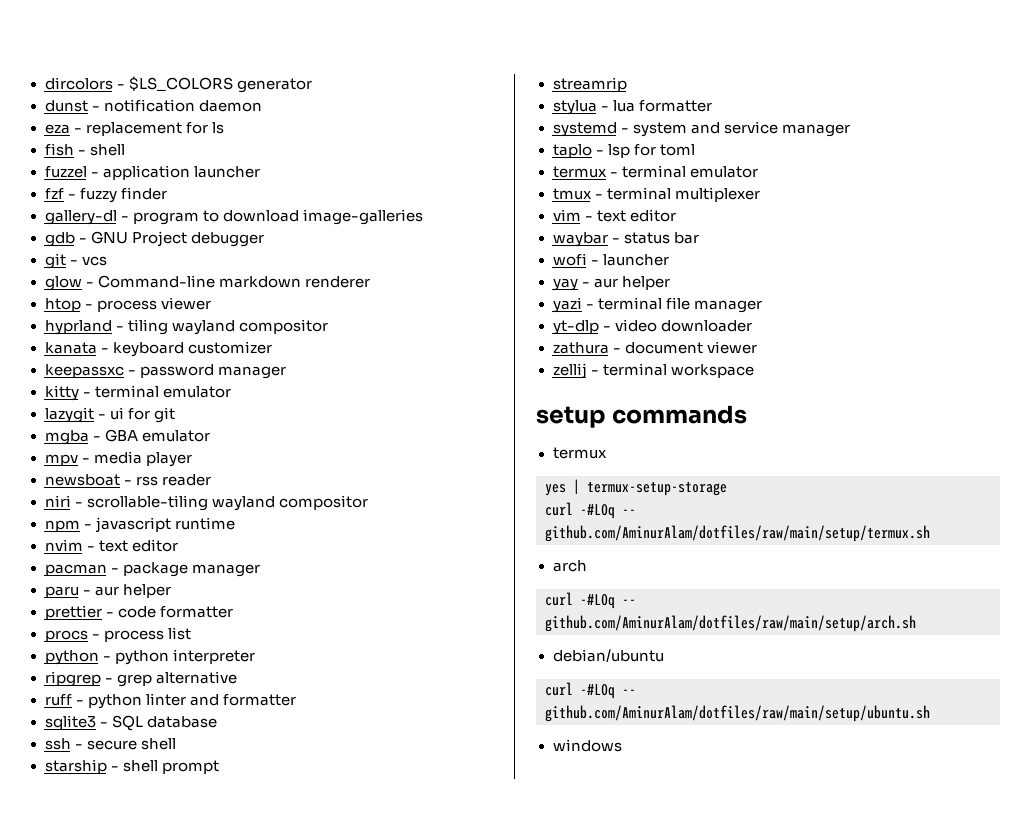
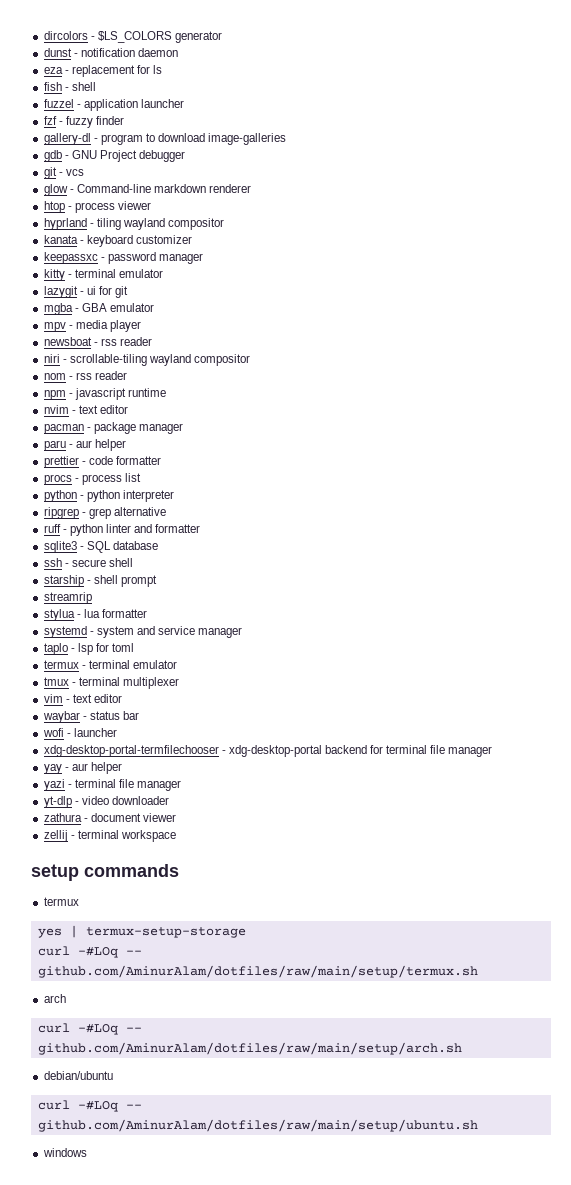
(368, 502) none -> [43,371,127,380] // nom - rss reader
(669, 260) none -> [43,745,493,757] // xdg-desktop-portal-termfilechooser - xdg-desktop-portal backend for terminal file manager

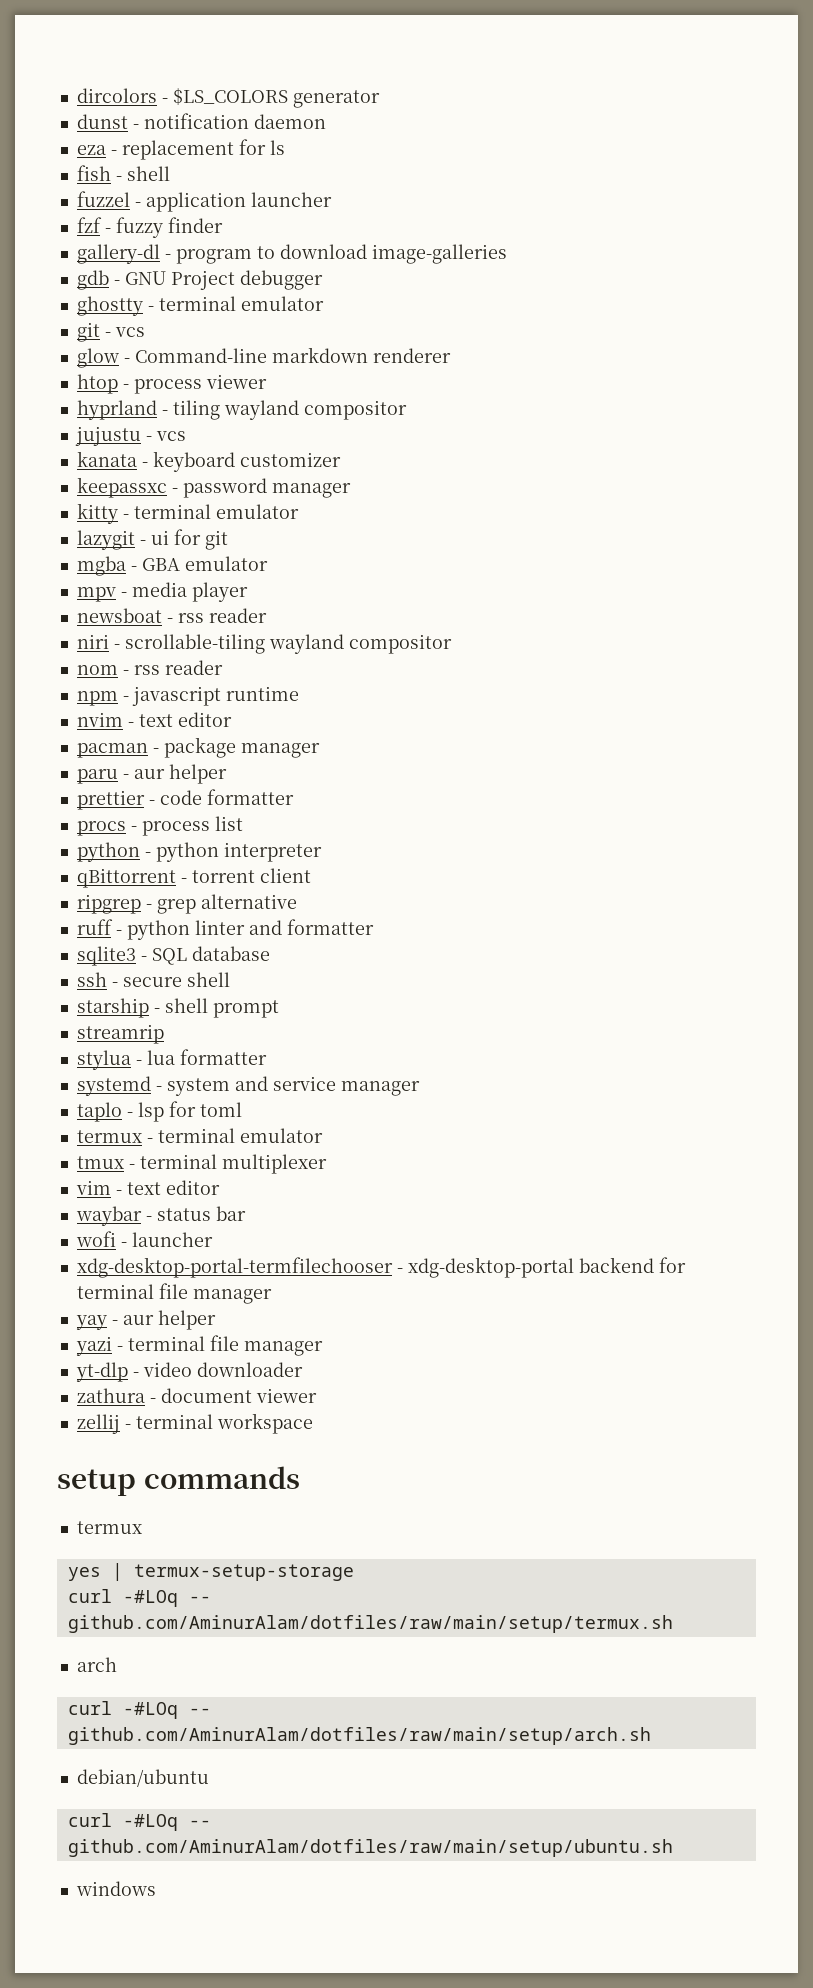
(186, 156) none -> [76,296,324,316] // ghostty - terminal emulator
(225, 224) none -> [74,426,186,446] // jujustu - vcs
(174, 496) none -> [76,868,311,888] // qBittorrent - torrent client

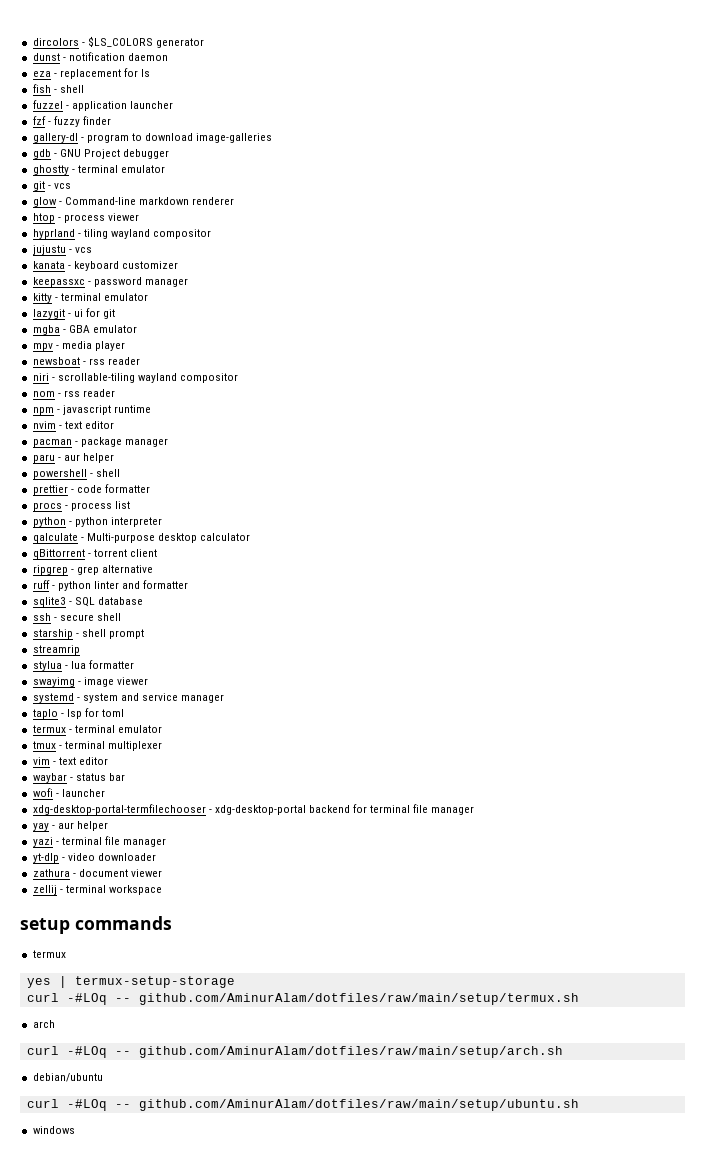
(227, 774) none -> [32,469,120,479] // powershell - shell
(322, 852) none -> [32,533,251,543] // qalculate - Multi-purpose desktop calculator
(267, 1057) none -> [32,677,148,687] // swayimg - image viewer

